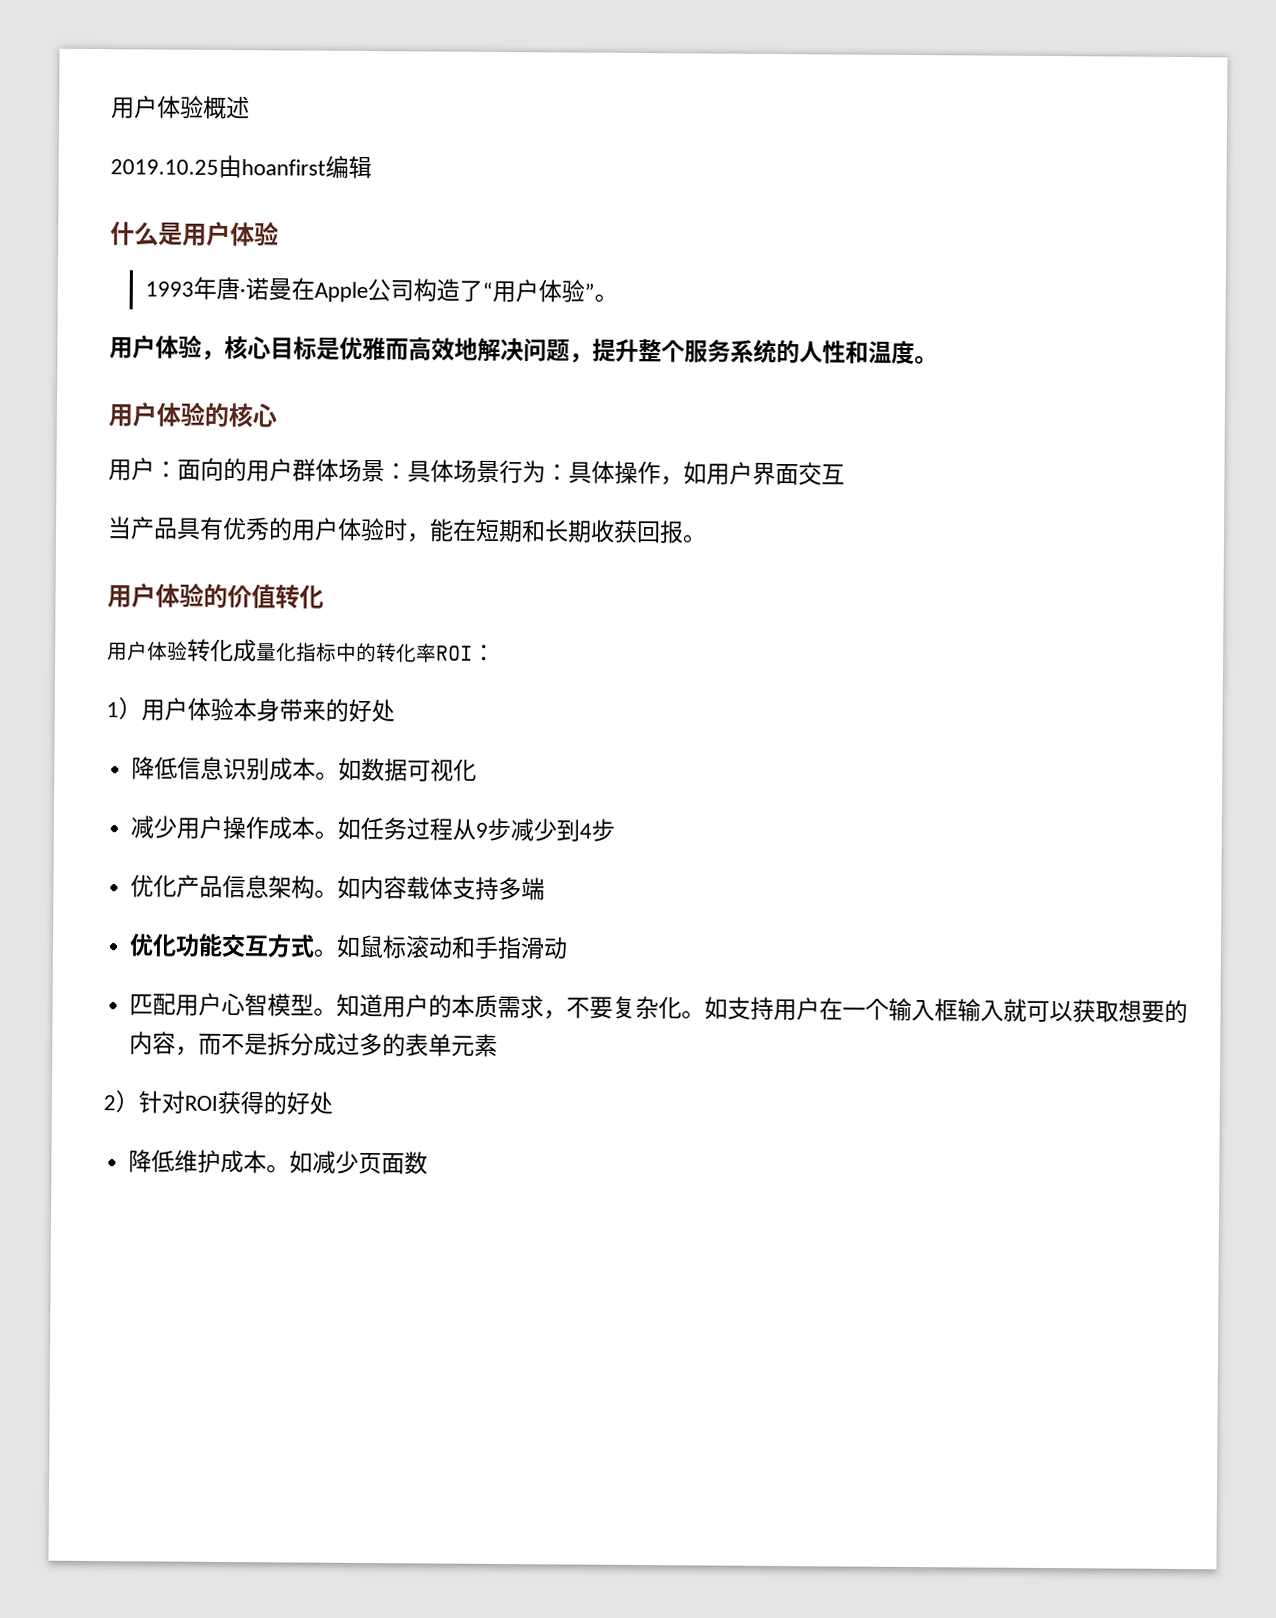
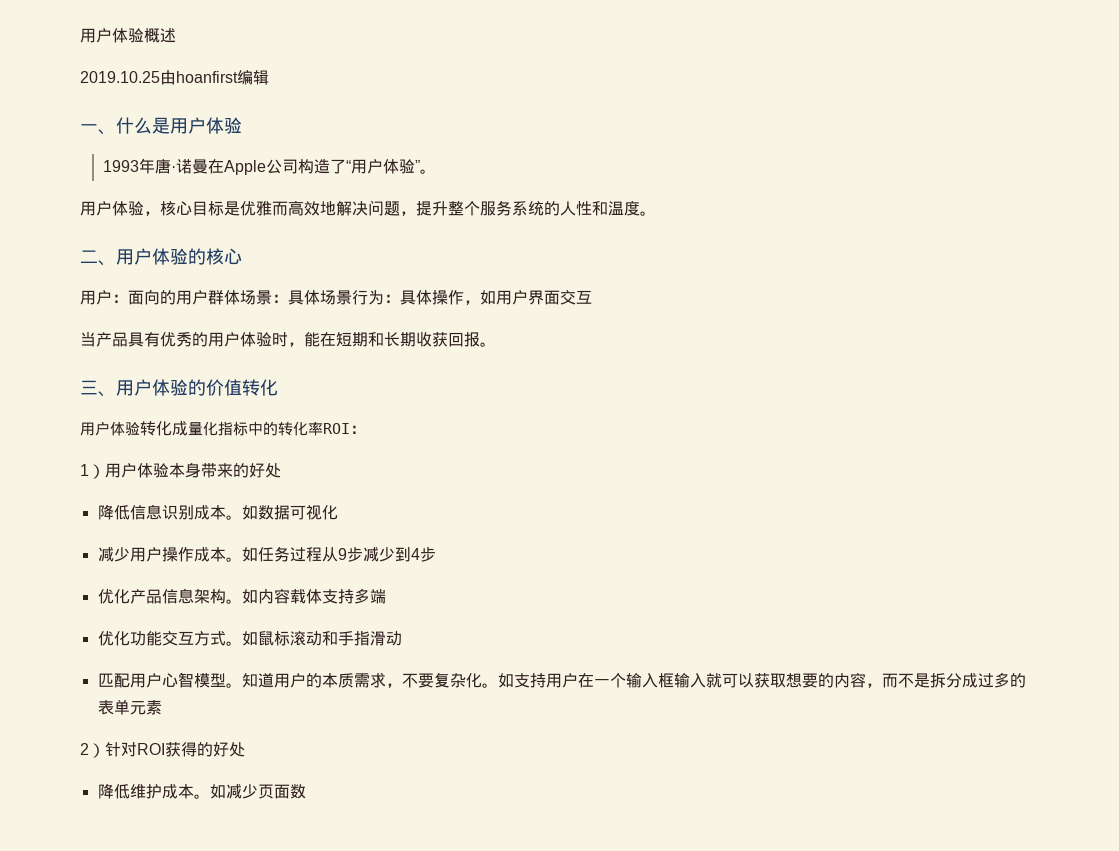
(372, 167) none -> [80,124,116,135] 一、
(938, 360) none -> [80,250,116,266] 二、
(707, 538) none -> [80,380,116,397] 三、

